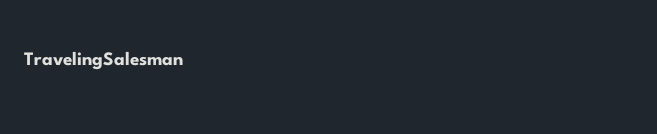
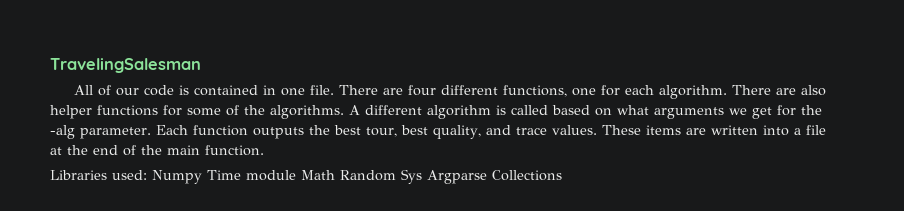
(183, 60) none -> [74,85,827,99] [50,105,822,119] [50,125,826,139] [50,145,264,156] [50,169,562,184] // All of our code is contained in one file. There are four different functions, one for each algorithm. There are also helper functions for some of the algorithms. A different algorithm is called based on what arguments we get for the -alg parameter. Each function outputs the best tour, best quality, and trace values. These items are written into a file at the end of the main function. // Libraries used: Numpy Time module Math Random Sys Argparse Collections

